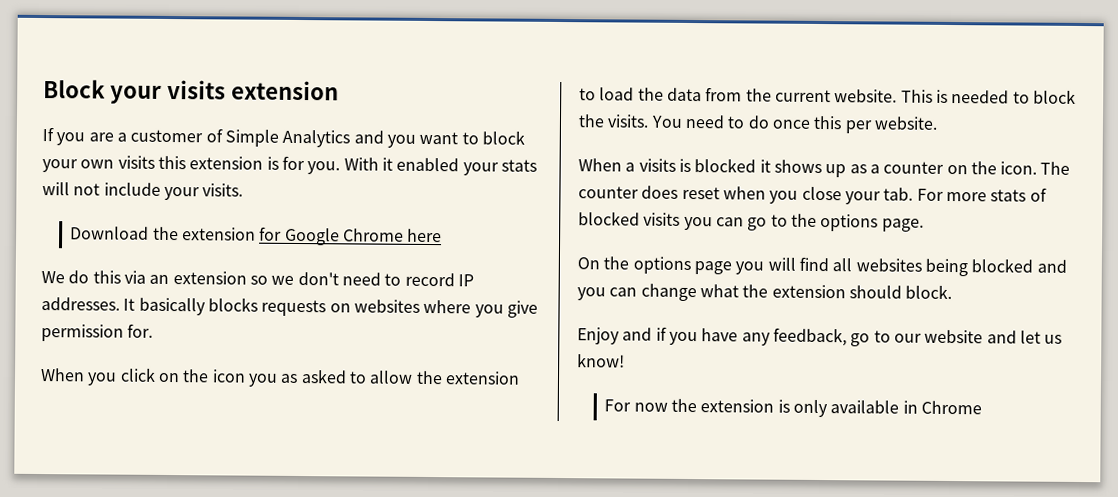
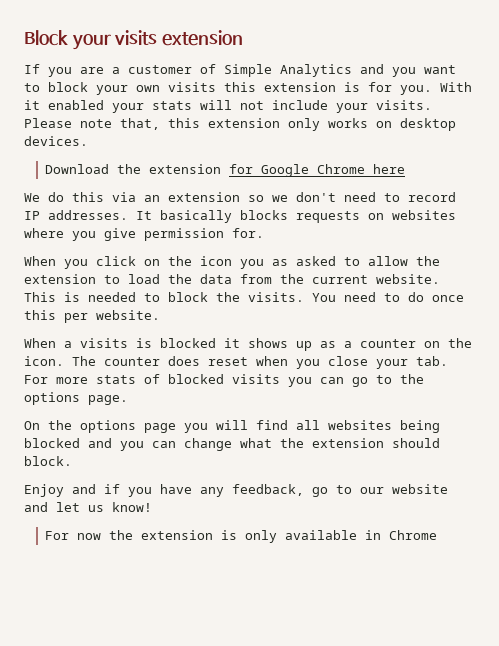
(244, 190) none -> [24,118,456,131] [24,136,88,146] Please note that, this extension only works on desktop devices.

